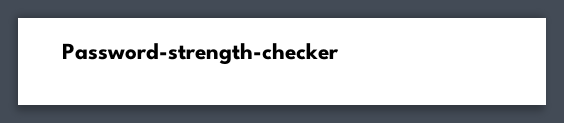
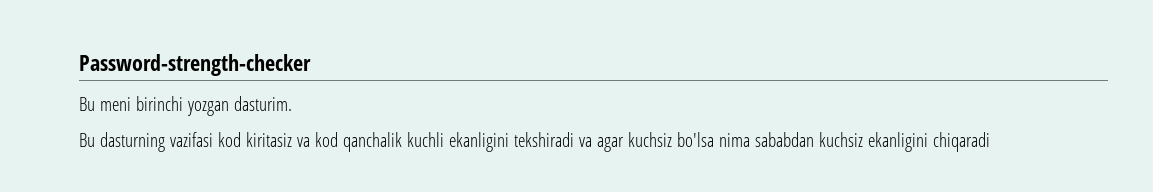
(339, 54) none -> [79,96,292,116] [79,132,990,152] // Bu meni birinchi yozgan dasturim. // Bu dasturning vazifasi kod kiritasiz va kod qanchalik kuchli ekanligini tekshiradi va agar kuchsiz bo'lsa nima sababdan kuchsiz ekanligini chiqaradi

